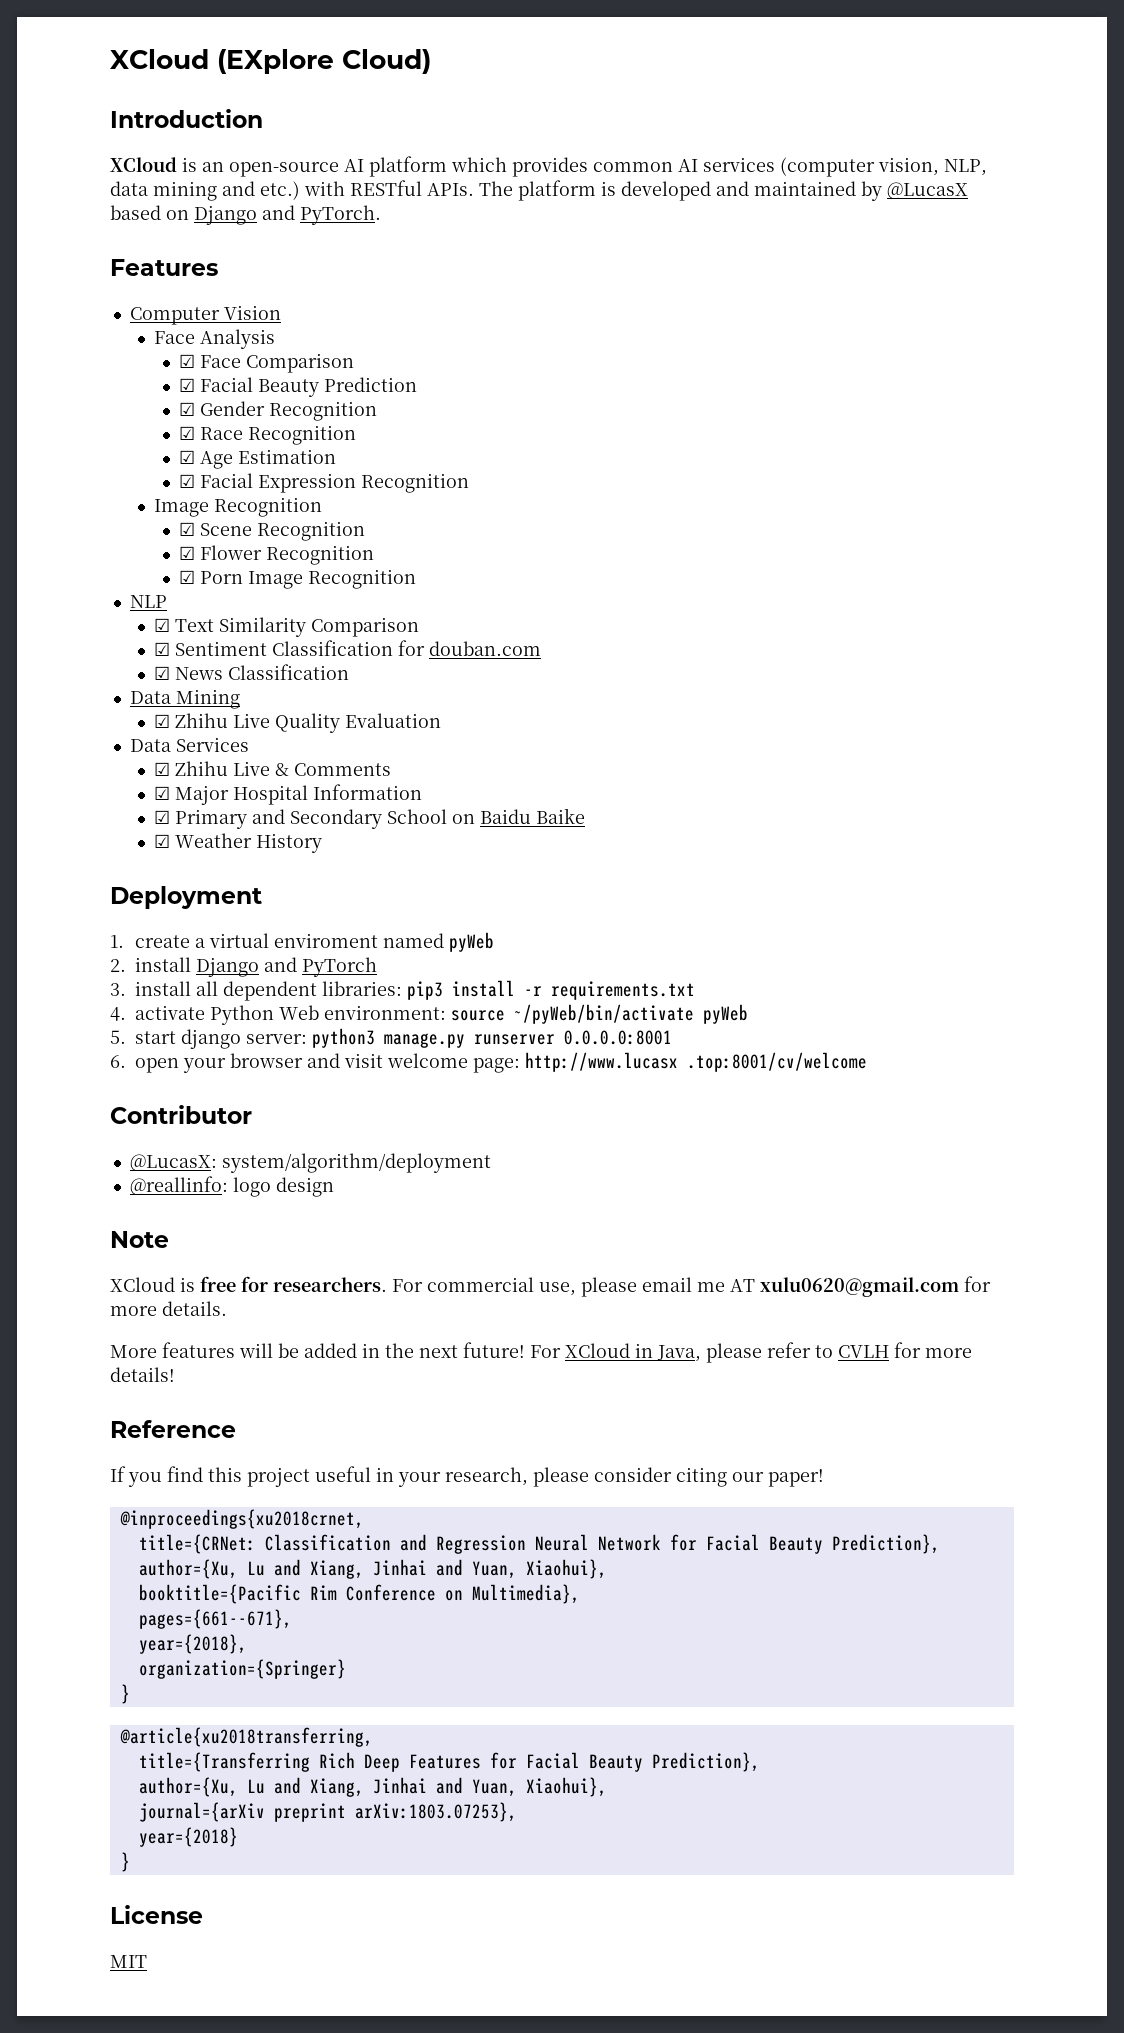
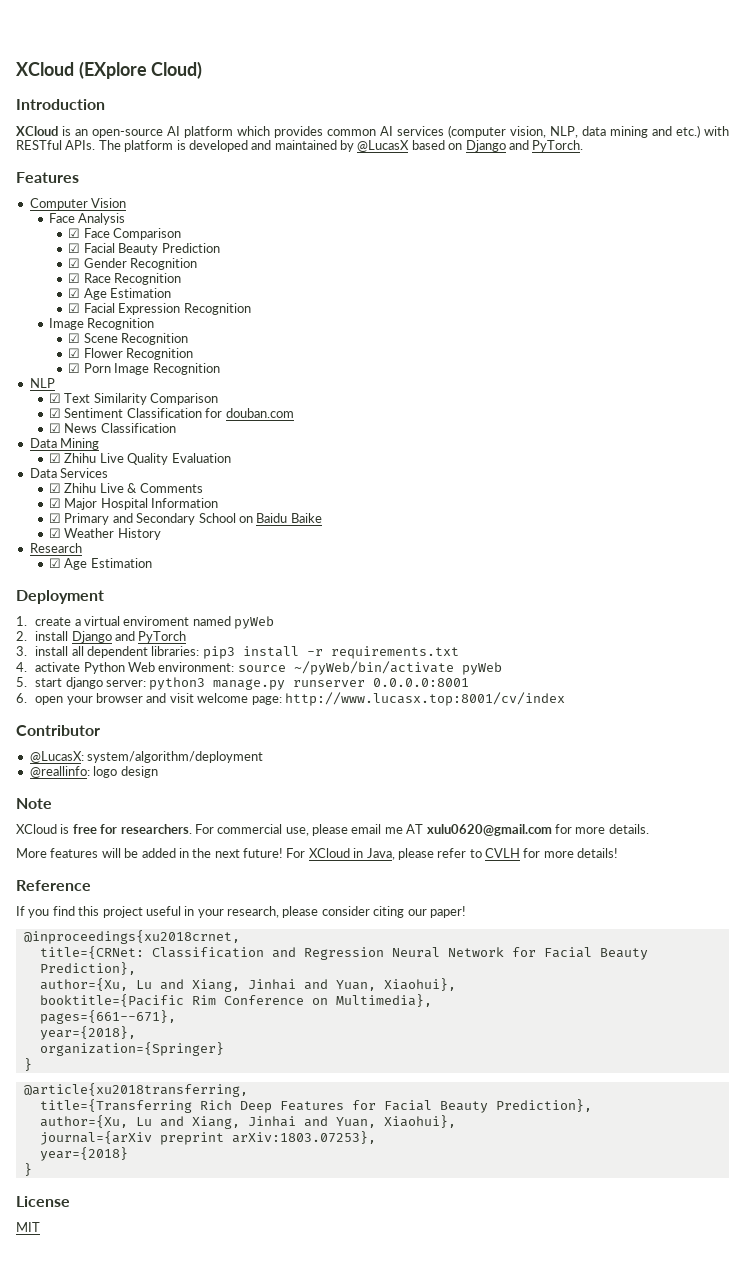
(323, 843) none -> [29,543,82,553] [49,558,152,570] // Research // ☑ Age Estimation
[525,1052,867,1072] http://www.lucasx .top:8001/cv/welcome -> [284,692,565,706] http://www.lucasx.top:8001/cv/index

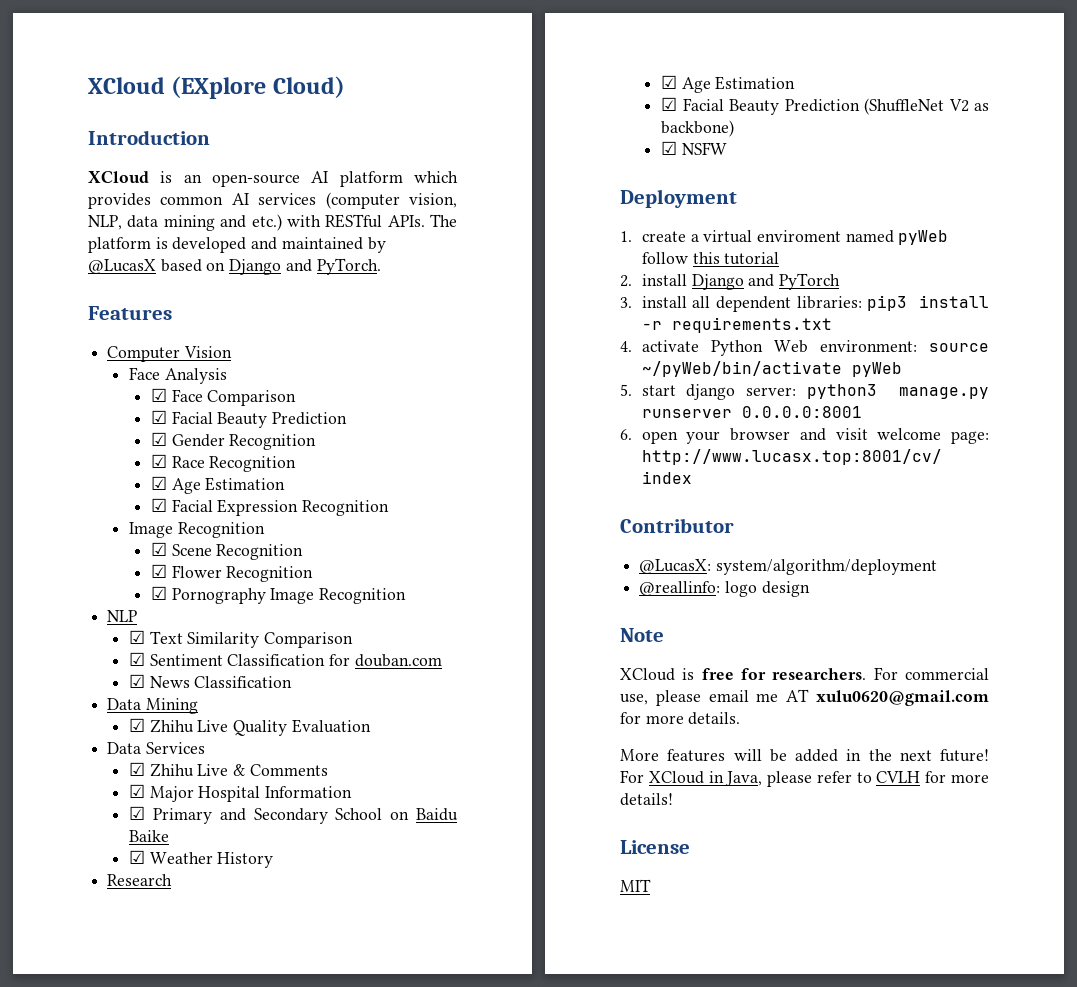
[83,363,111,373] Porn -> [171,588,266,604] Pornography
(152, 563) none -> [661,97,989,115] [661,120,735,137] [661,141,727,155] // ☑ Facial Beauty Prediction (ShuffleNet V2 as backbone) // ☑ NSFW
(275, 622) none -> [641,252,780,265] follow this tutorial
[16,880,91,891] [16,906,466,918] [23,930,240,944] [39,946,648,960] [39,962,136,975] [39,978,456,992] [39,994,432,1007] [39,1010,176,1024] [39,1026,136,1040] [39,1042,224,1056] [23,1058,32,1071] [23,1083,248,1097] [39,1099,592,1113] [39,1115,456,1129] [39,1131,376,1145] [39,1147,128,1161] [23,1163,32,1176] // Reference // If you find this project useful in your research, please consider citing our paper! // @inproceedings{xu2018crnet, // title={CRNet: Classification and Regression Neural Network for Facial Beauty Prediction}, // author={Xu, Lu and Xiang, Jinhai and Yuan, Xiaohui}, // booktitle={Pacific Rim Conference on Multimedia}, // pages={661--671}, // year={2018}, // organization={Springer} // } // @article{xu2018transferring, // title={Transferring Rich Deep Features for Facial Beauty Prediction}, // author={Xu, Lu and Xiang, Jinhai and Yuan, Xiaohui}, // journal={arXiv preprint arXiv:1803.07253}, // year={2018} // } -> (673, 799) none

